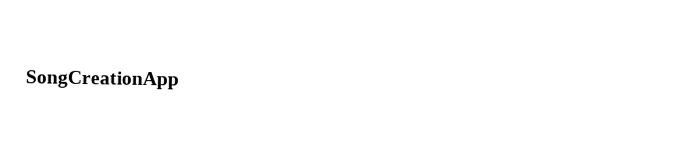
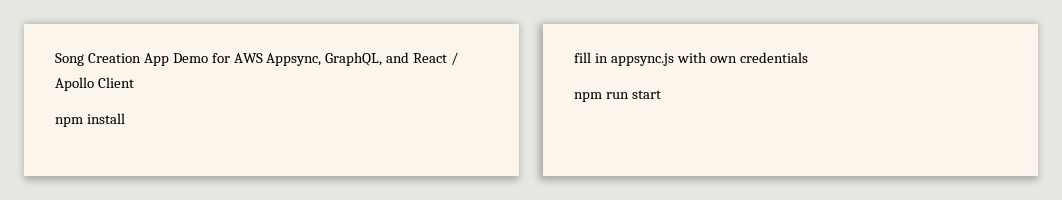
[25,70,179,90] SongCreationApp -> [55,52,459,66] [55,77,134,91] [55,113,125,127] [574,52,808,66] [574,90,661,102] Song Creation App Demo for AWS Appsync, GraphQL, and React / Apollo Client // npm install // fill in appsync.js with own credentials // npm run start

